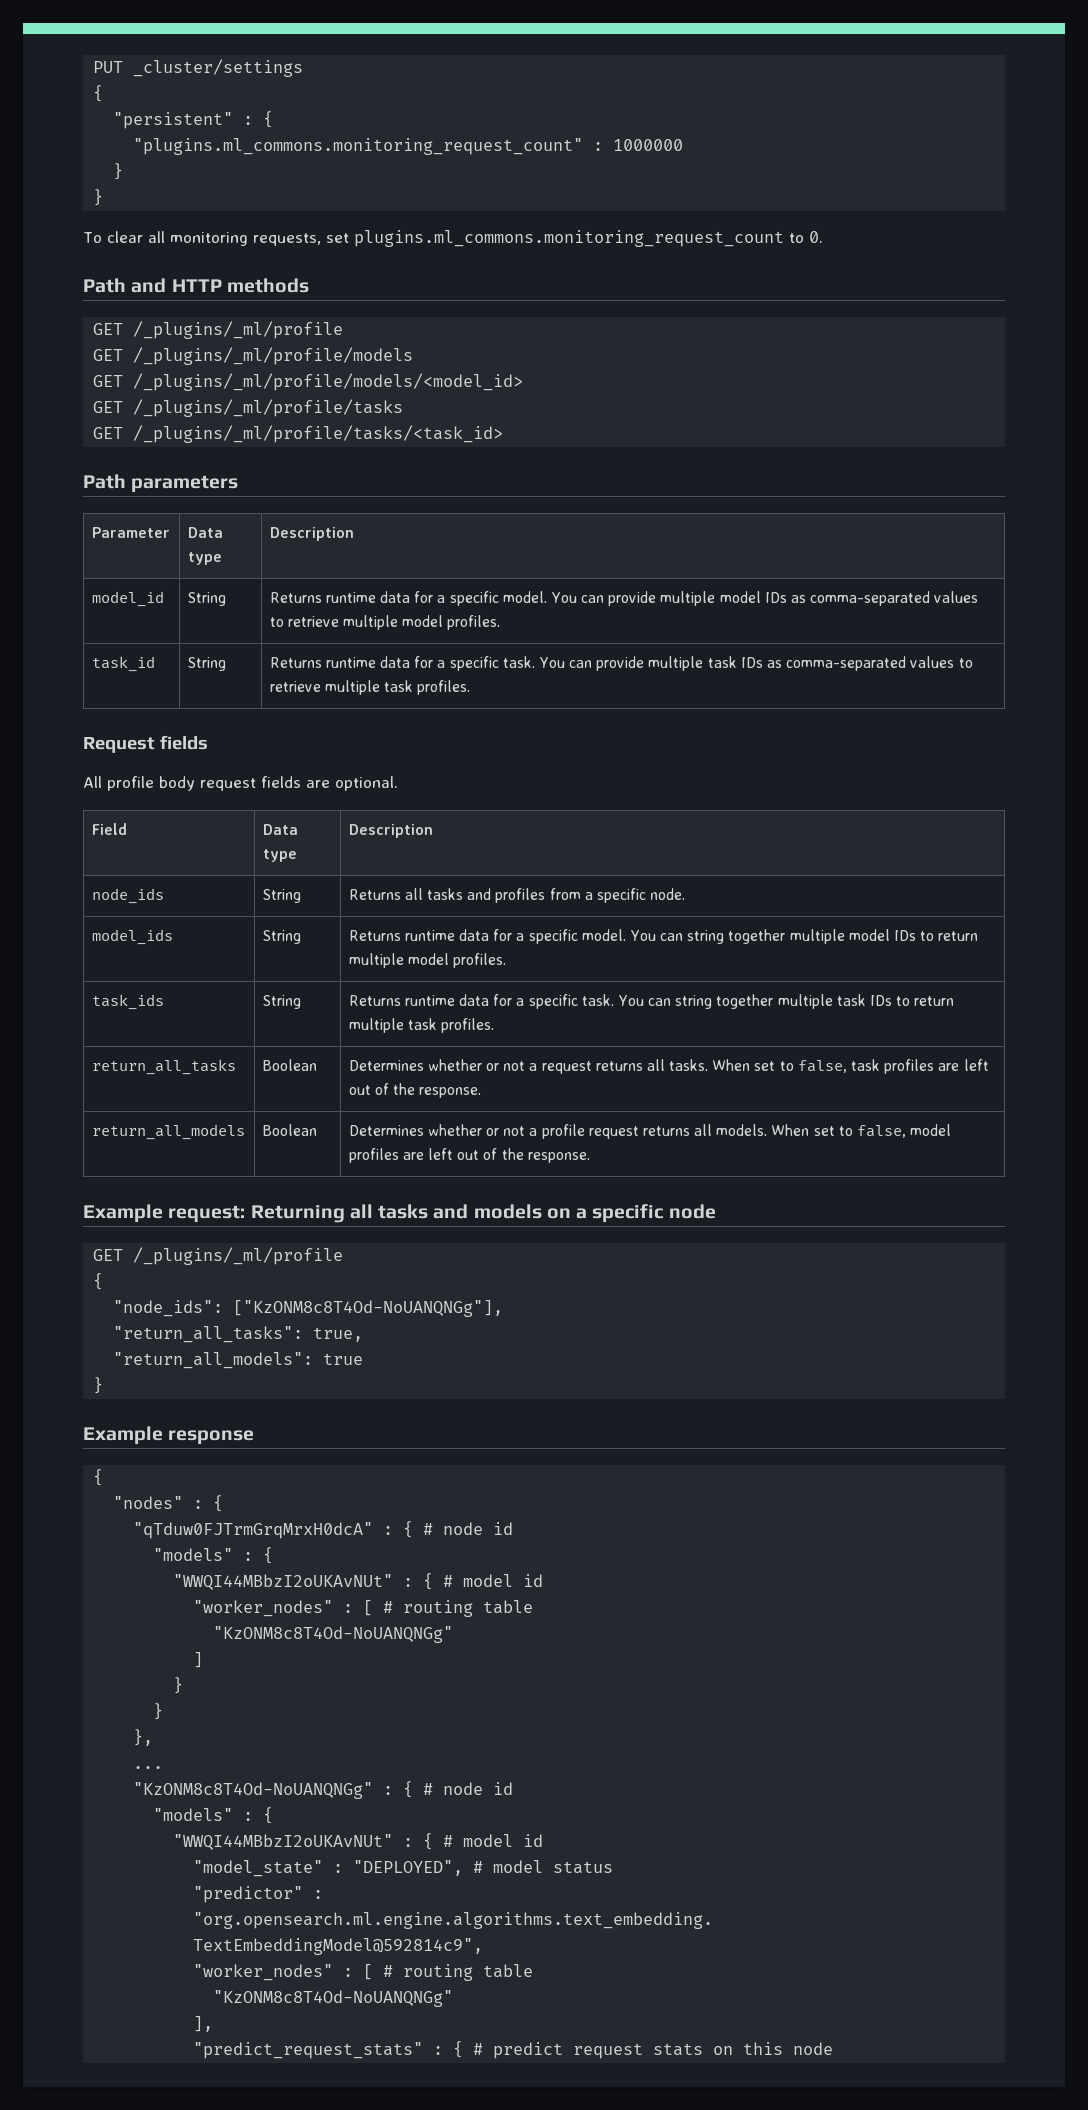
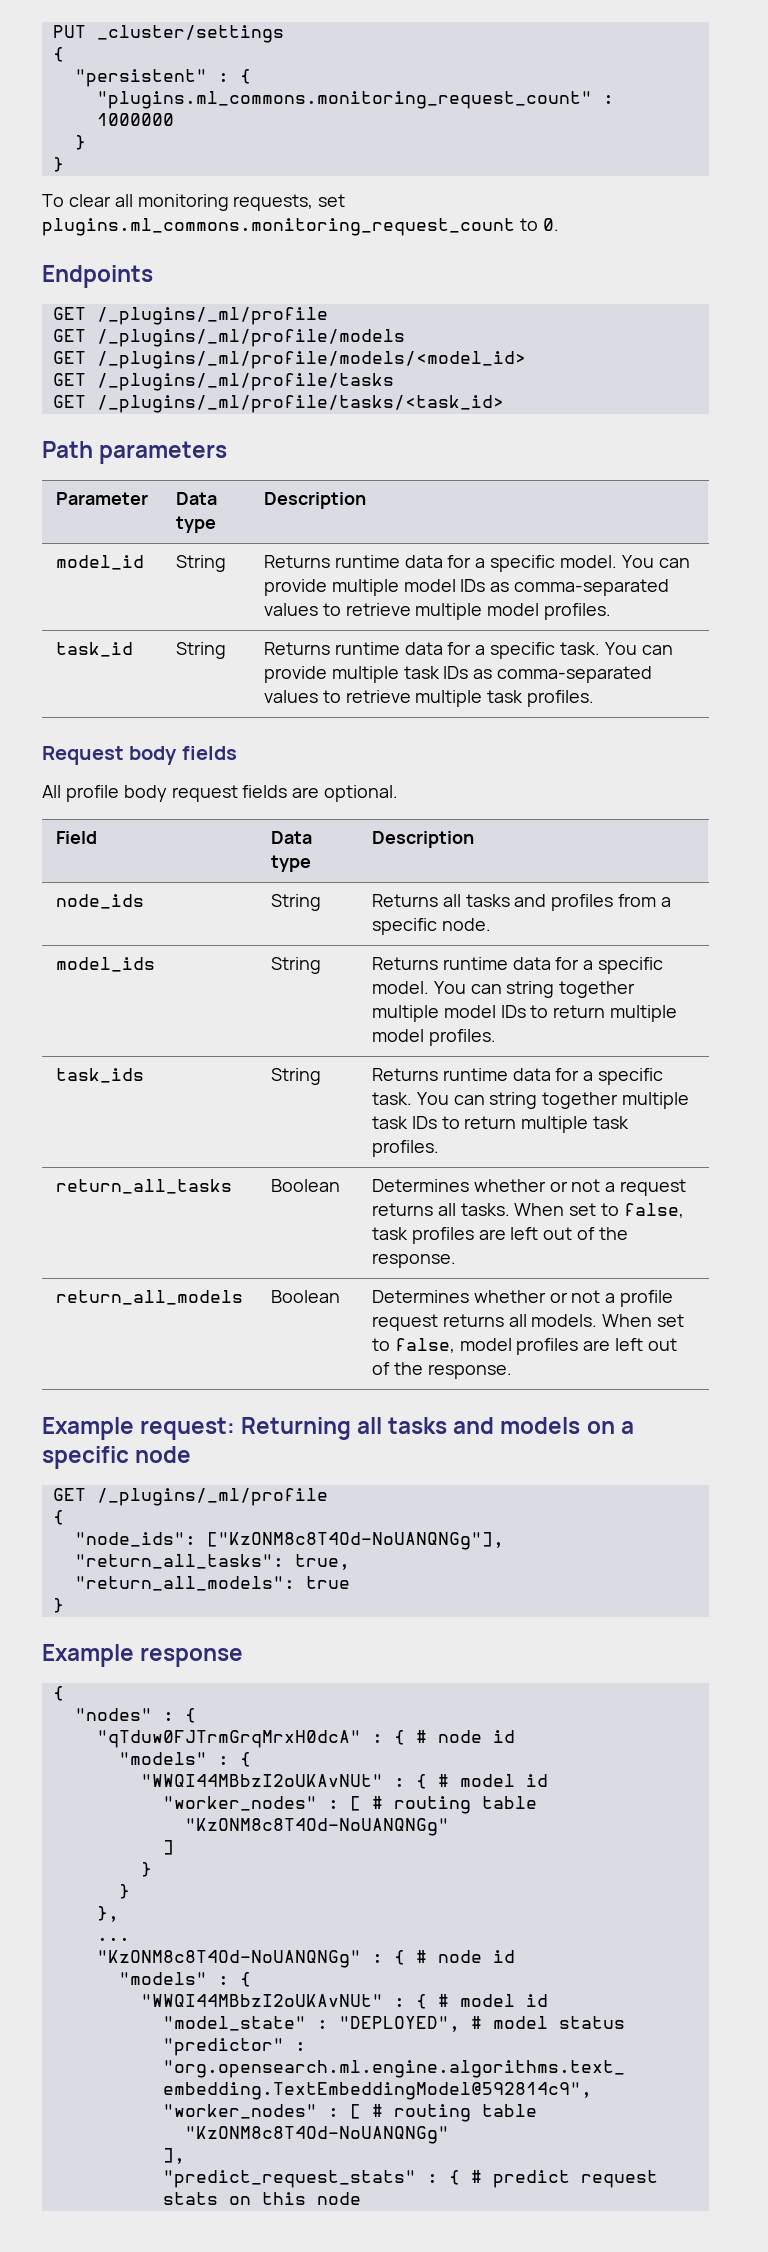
[83,278,309,293] Path and HTTP methods -> [42,265,153,288] Endpoints
(155, 745) none -> [129,746,178,765] body

